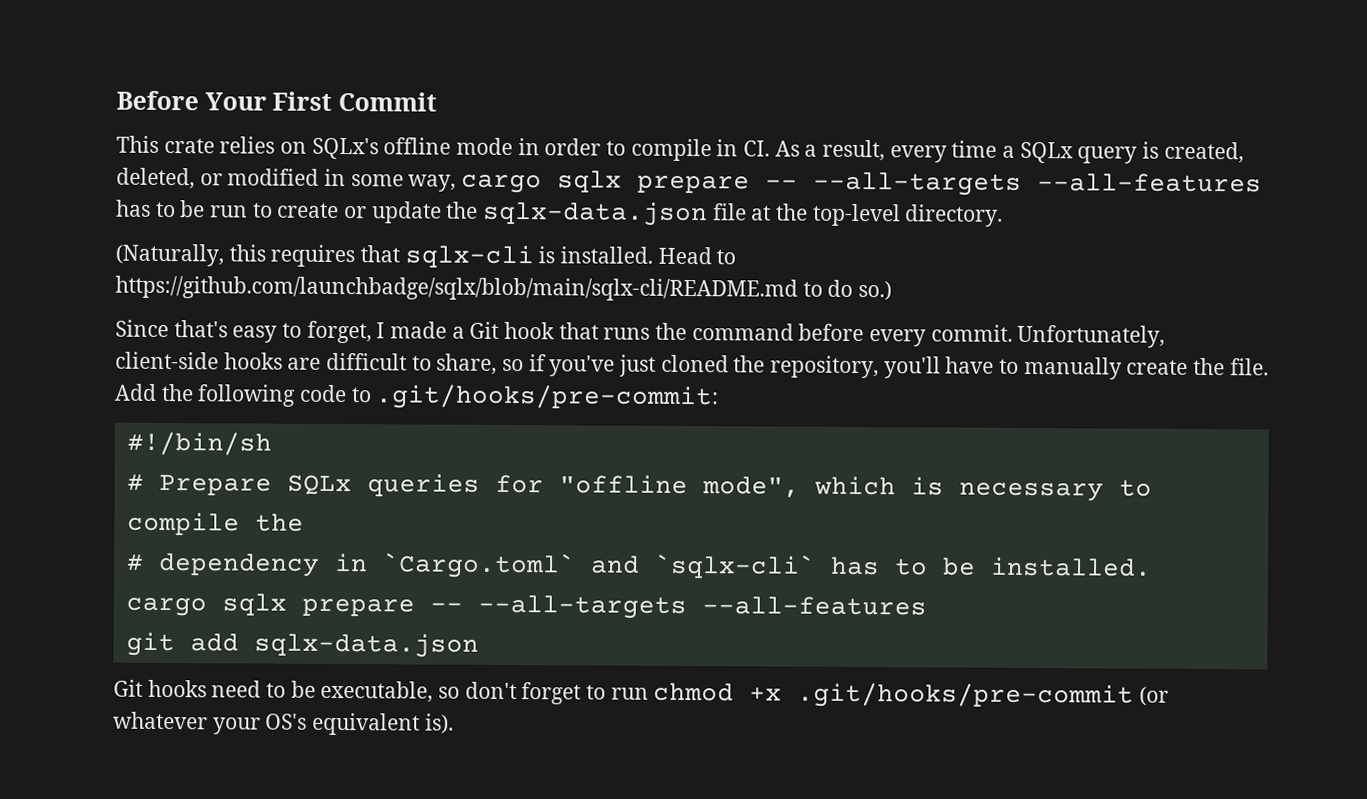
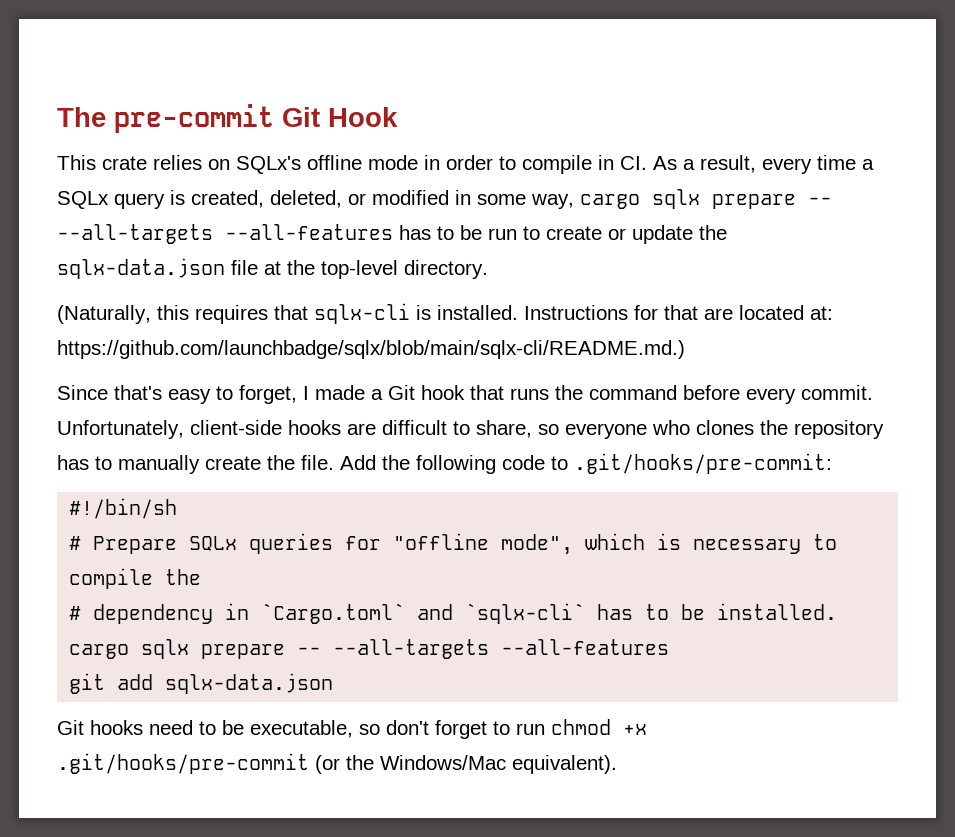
[116,90,437,112] Before Your First Commit -> [57,104,398,133] The pre-commit Git Hook
[657,246,737,265] [115,275,893,302] Head to https://github.com/launchbadge/sqlx/blob/main/sqlx-cli/README.md to do so.) -> [524,305,833,320] [57,340,685,359] Instructions for that are located at: https://github.com/launchbadge/sqlx/blob/main/sqlx-cli/README.md.)
[528,354,995,379] if you've just cloned the repository, you'll have -> [565,420,884,439] [57,455,89,470] everyone who clones the repository has
[113,711,454,736] whatever your OS's equivalent is). -> [346,755,617,774] the Windows/Mac equivalent).

